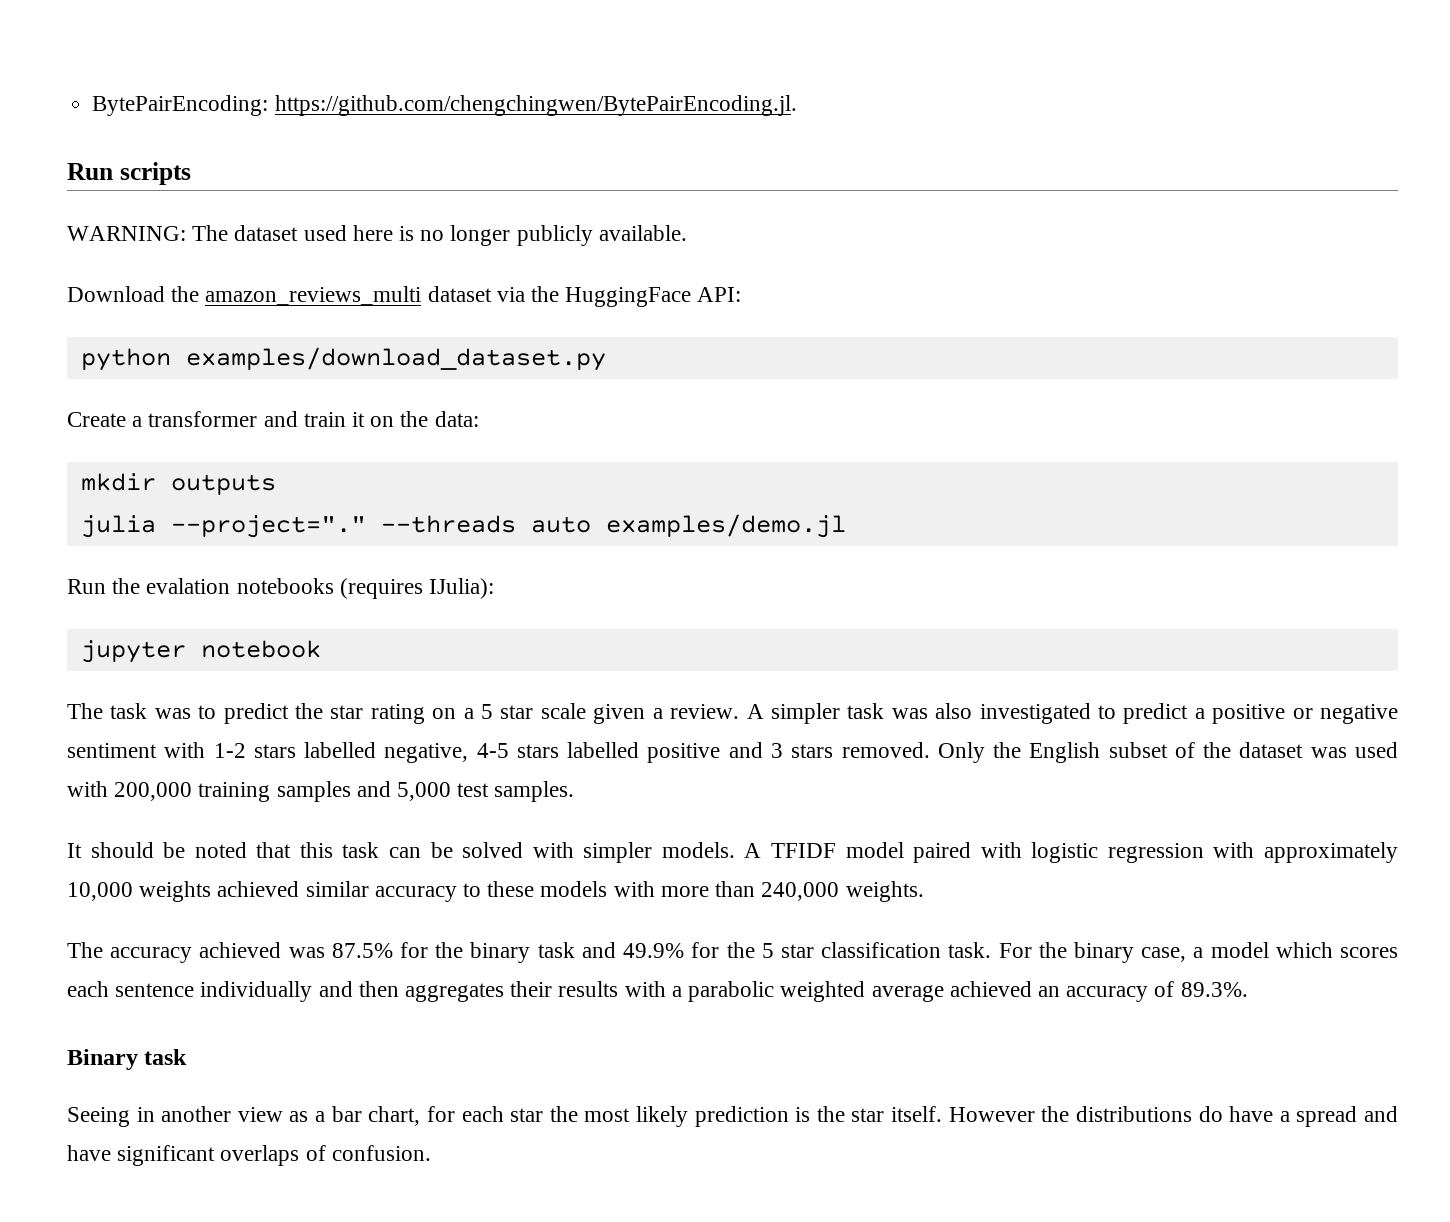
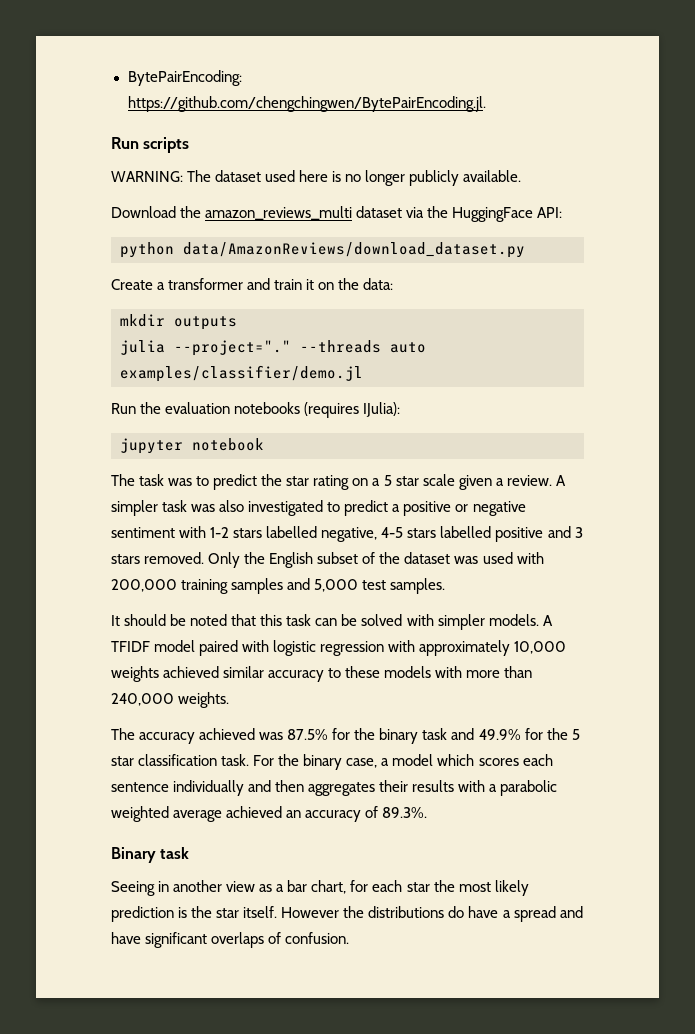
[185,347,606,371] examples/download_dataset.py -> [183,242,525,258] data/AmazonReviews/download_dataset.py
[605,514,846,538] examples/demo.jl -> [120,365,363,382] examples/classifier/demo.jl
[146,578,231,594] evalation -> [165,402,231,414] evaluation

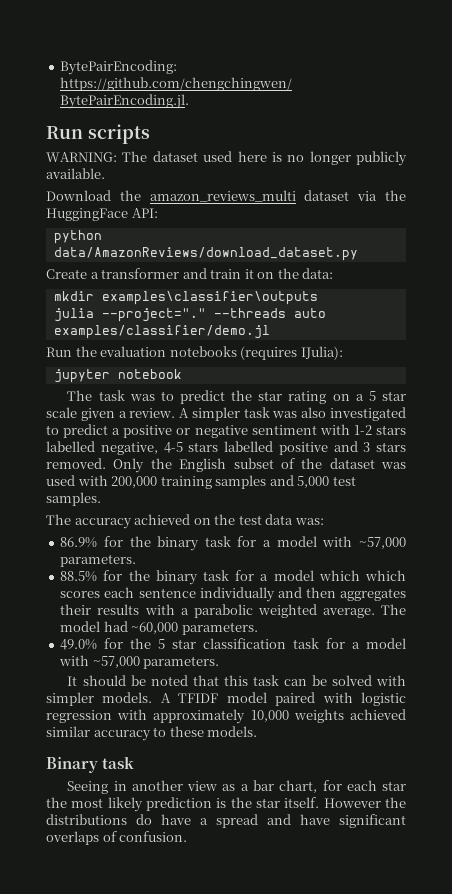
[174,316,237,330] outputs -> [101,291,318,305] examples\classifier\outputs
(446, 586) none -> [46,514,324,529] [60,536,406,551] [60,554,137,567] [60,570,406,585] [60,587,406,602] [60,604,406,618] [60,621,258,635] [60,638,406,650] [59,655,220,669] // The accuracy achieved on the test data was: // 86.9% for the binary task for a model with ~57,000 parameters. // 88.5% for the binary task for a model which which scores each sentence individually and then aggregates their results with a parabolic weighted average. The model had ~60,000 parameters. // 49.0% for the 5 star classification task for a model with ~57,000 parameters.
[384,666,533,678] [111,692,230,708] [111,728,580,744] [111,754,553,770] [111,780,558,796] [111,806,428,822] models with more than 240,000 weights. // The accuracy achieved was 87.5% for the binary task and 49.9% for the 5 star classification task. For the binary case, a model which scores each sentence individually and then aggregates their results with a parabolic weighted average achieved an accuracy of 89.3%. -> [207,726,258,737] models.

